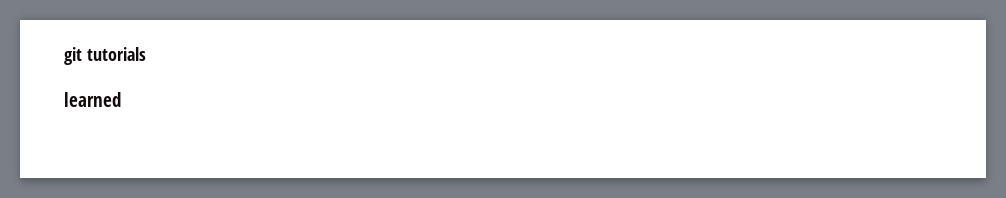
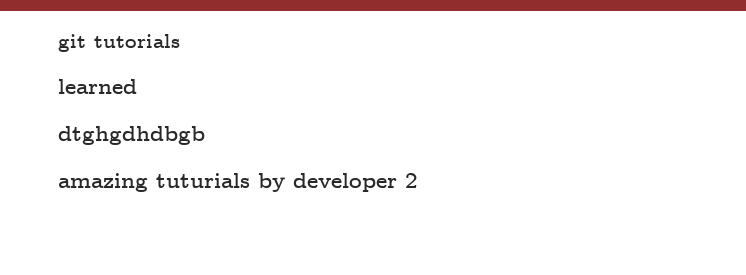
(121, 99) none -> [58,126,205,145] [58,173,418,192] // dtghgdhdbgb // amazing tuturials by developer 2

